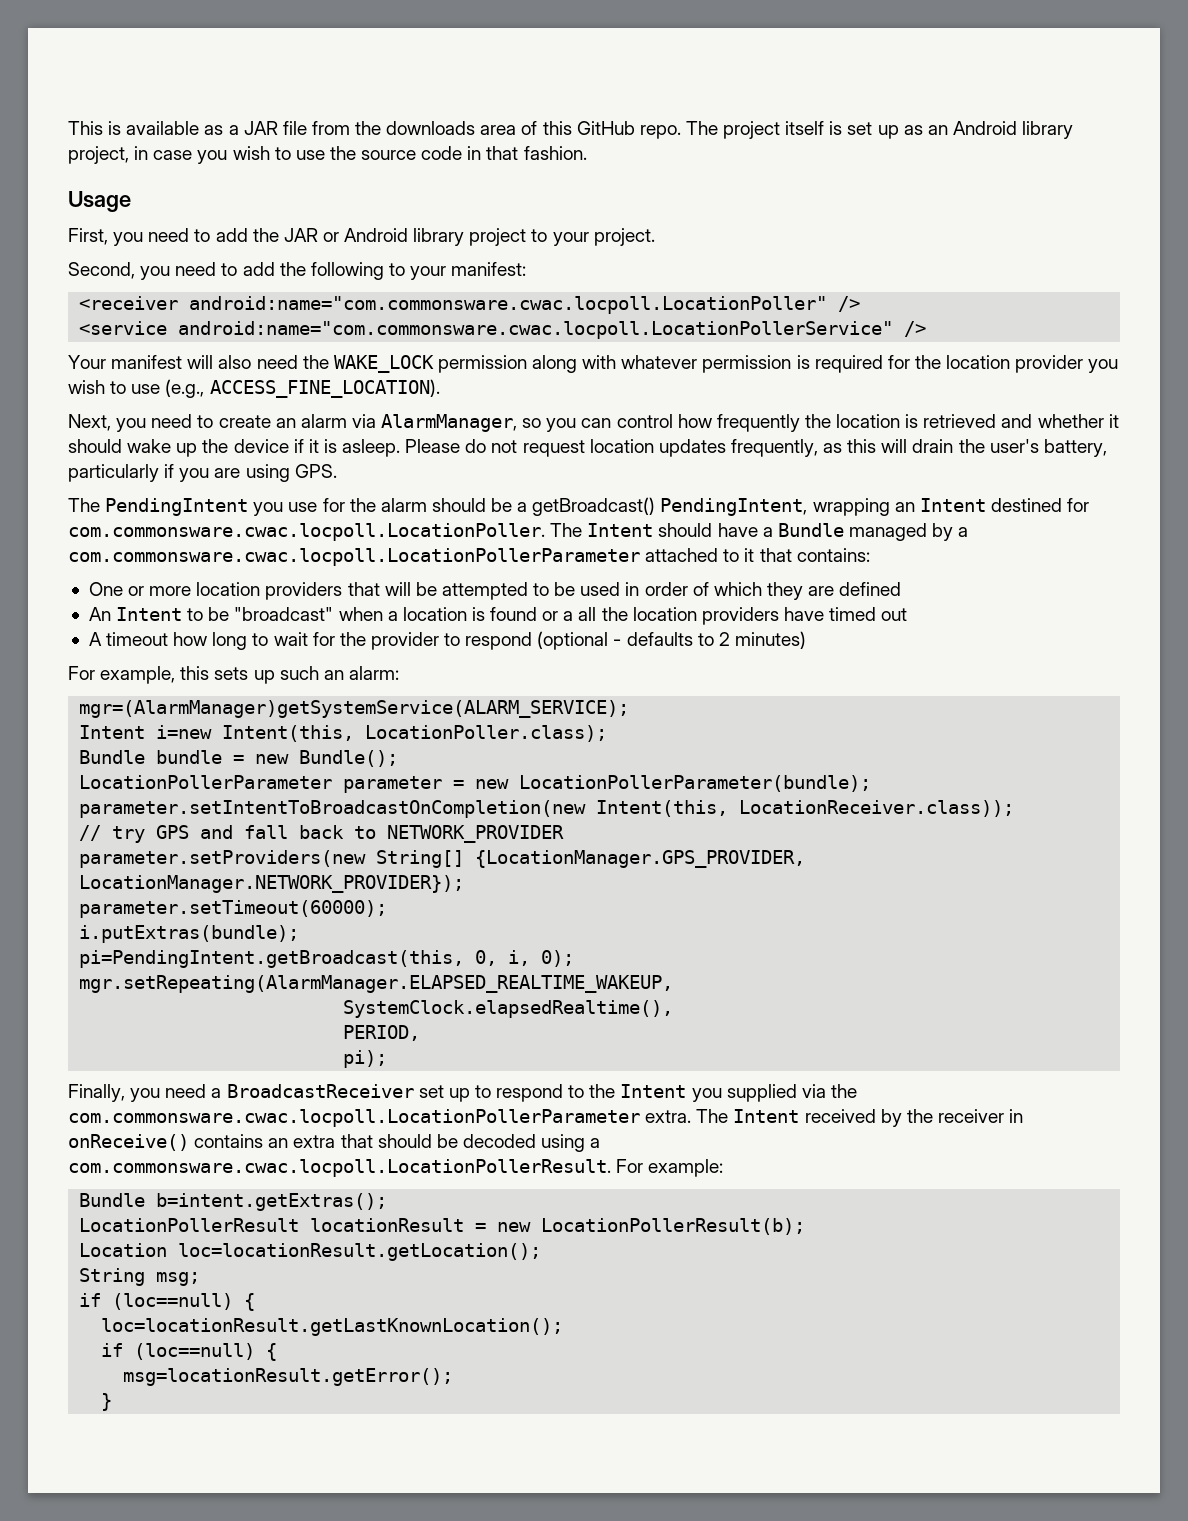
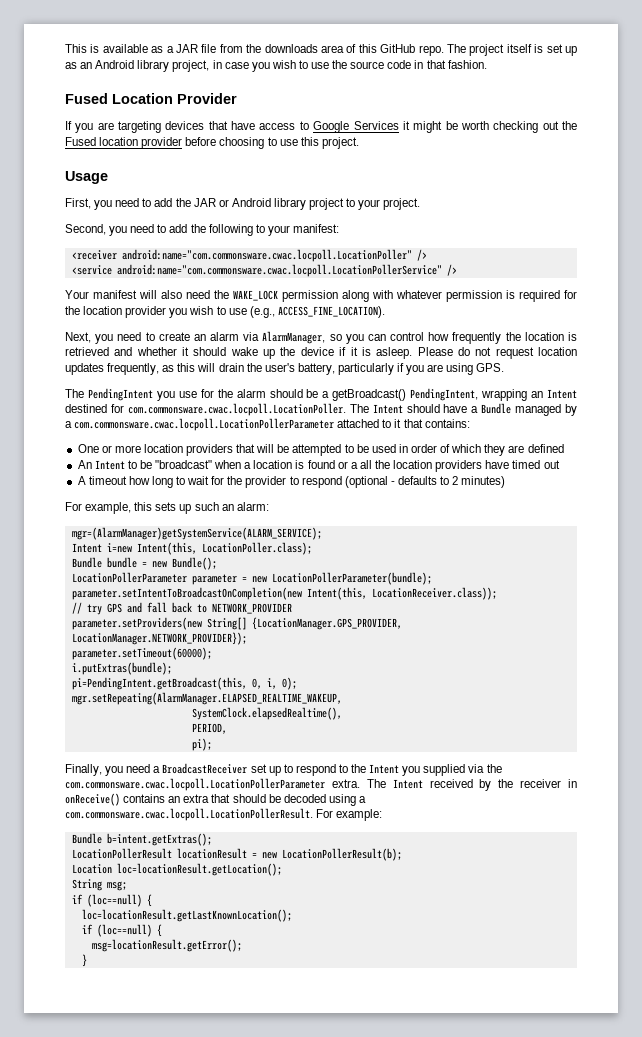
(587, 153) none -> [65,93,237,104] [65,121,578,133] [65,137,359,149] // Fused Location Provider // If you are targeting devices that have access to Google Services it might be worth checking out the Fused location provider before choosing to use this project.

